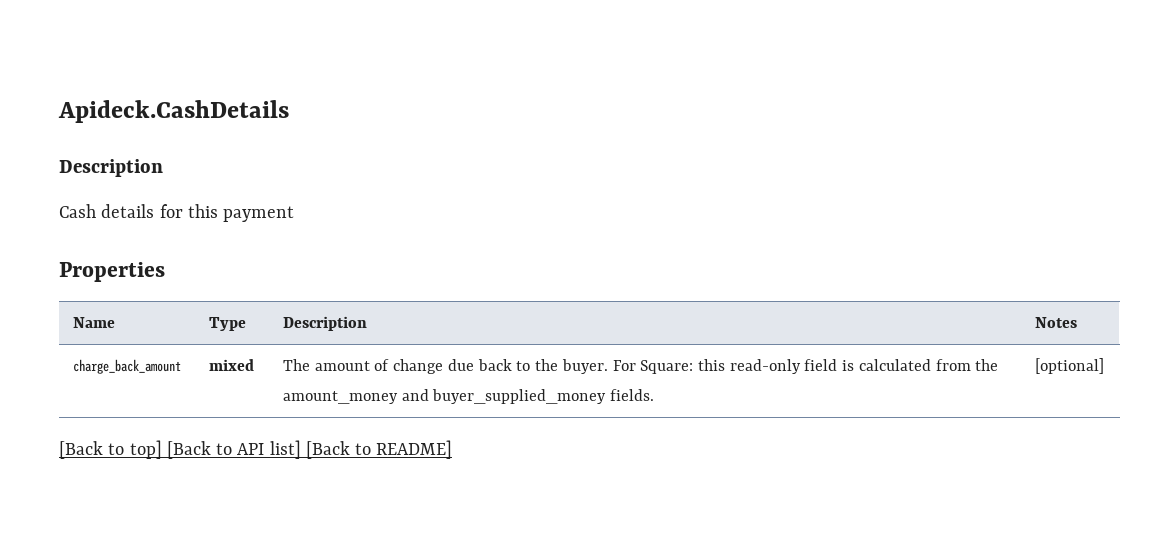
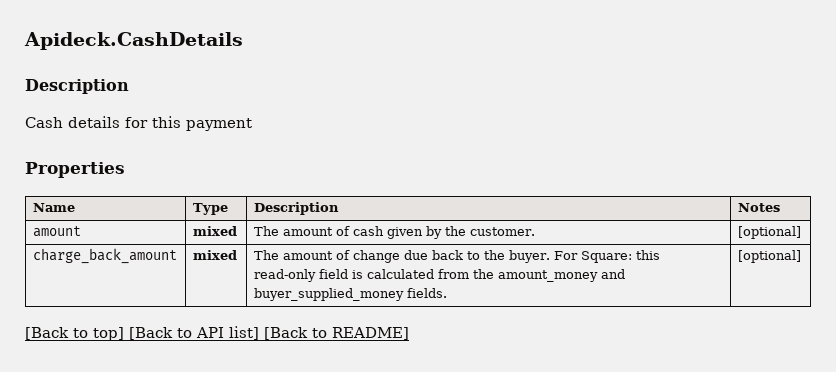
(1077, 322) none -> [32,226,81,237] [192,226,237,236] [253,226,535,239] [737,226,801,239] // amount | mixed | The amount of cash given by the customer. | [optional]

